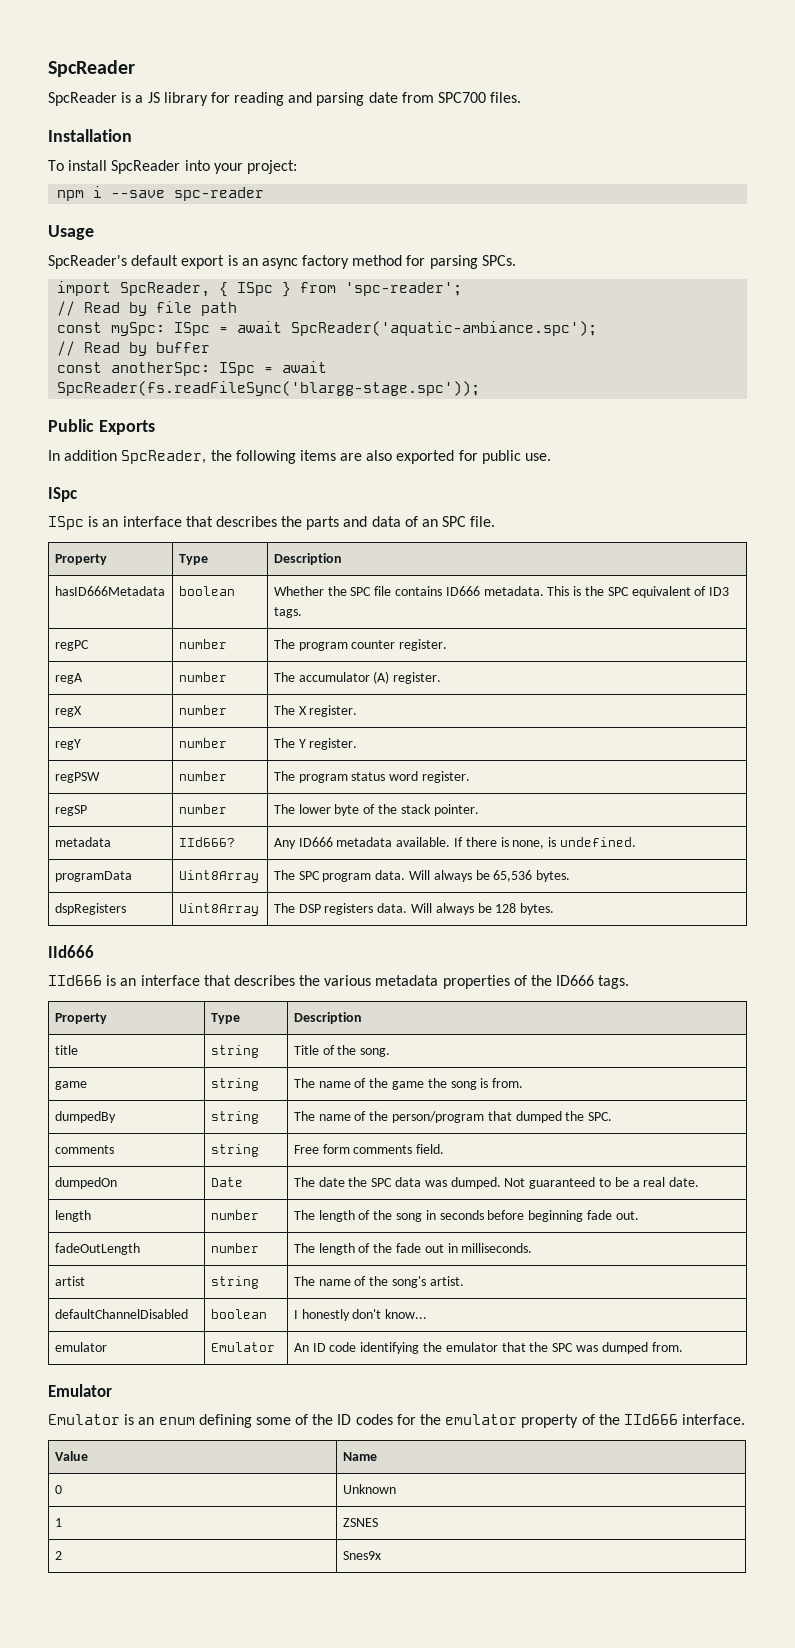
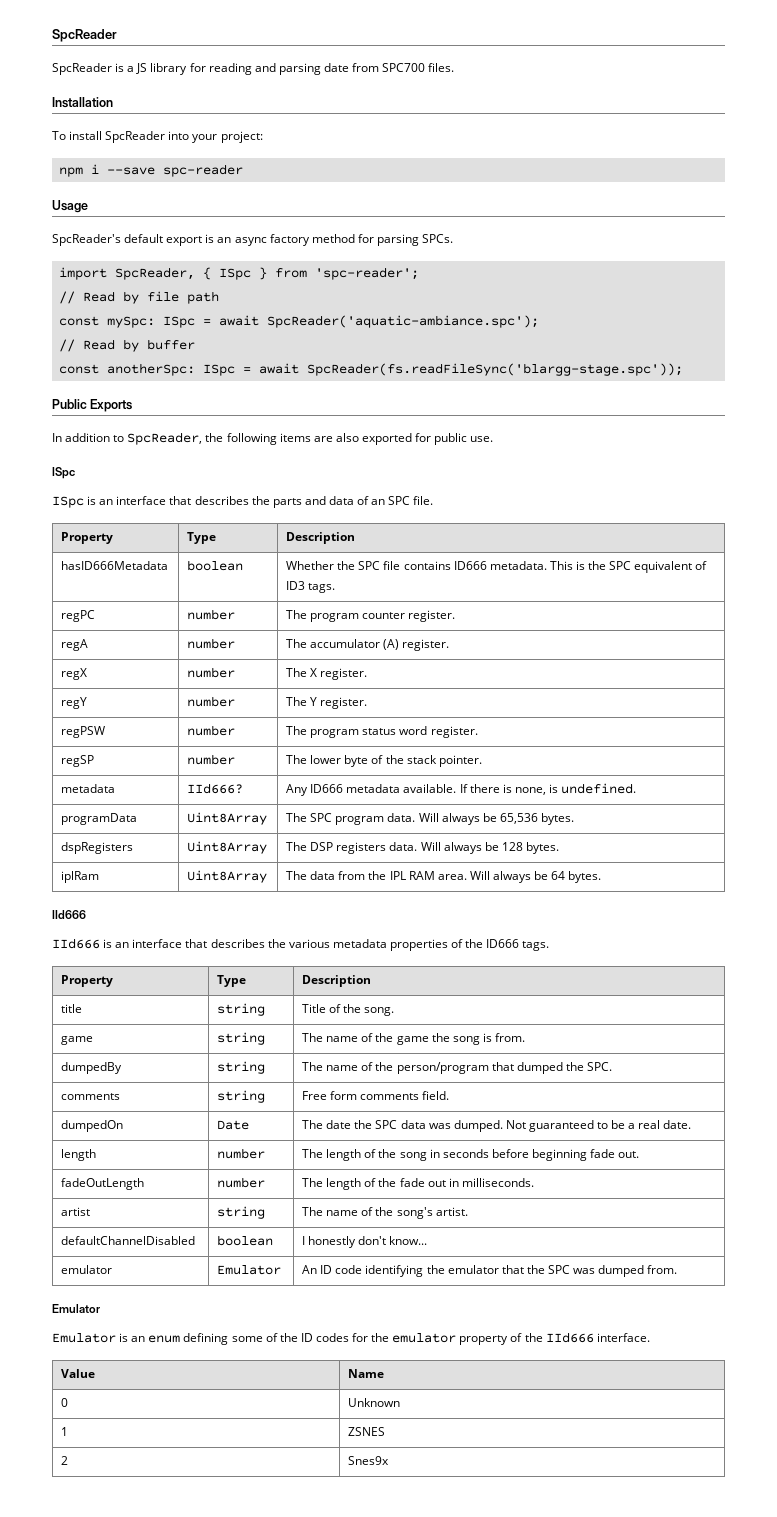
(118, 455) none -> [113,435,125,442] to
(555, 909) none -> [61,871,100,883] [187,870,268,883] [286,871,602,883] // iplRam | Uint8Array | The data from the IPL RAM area. Will always be 64 bytes.

